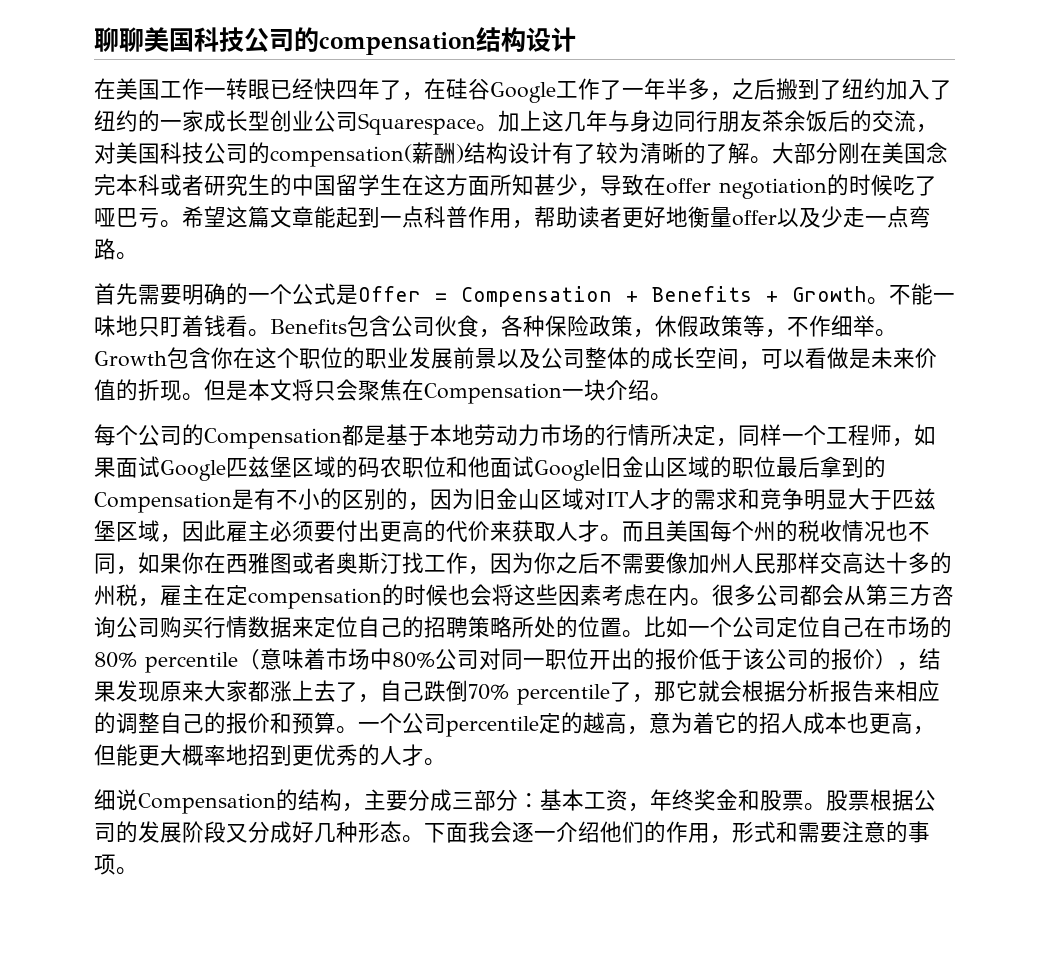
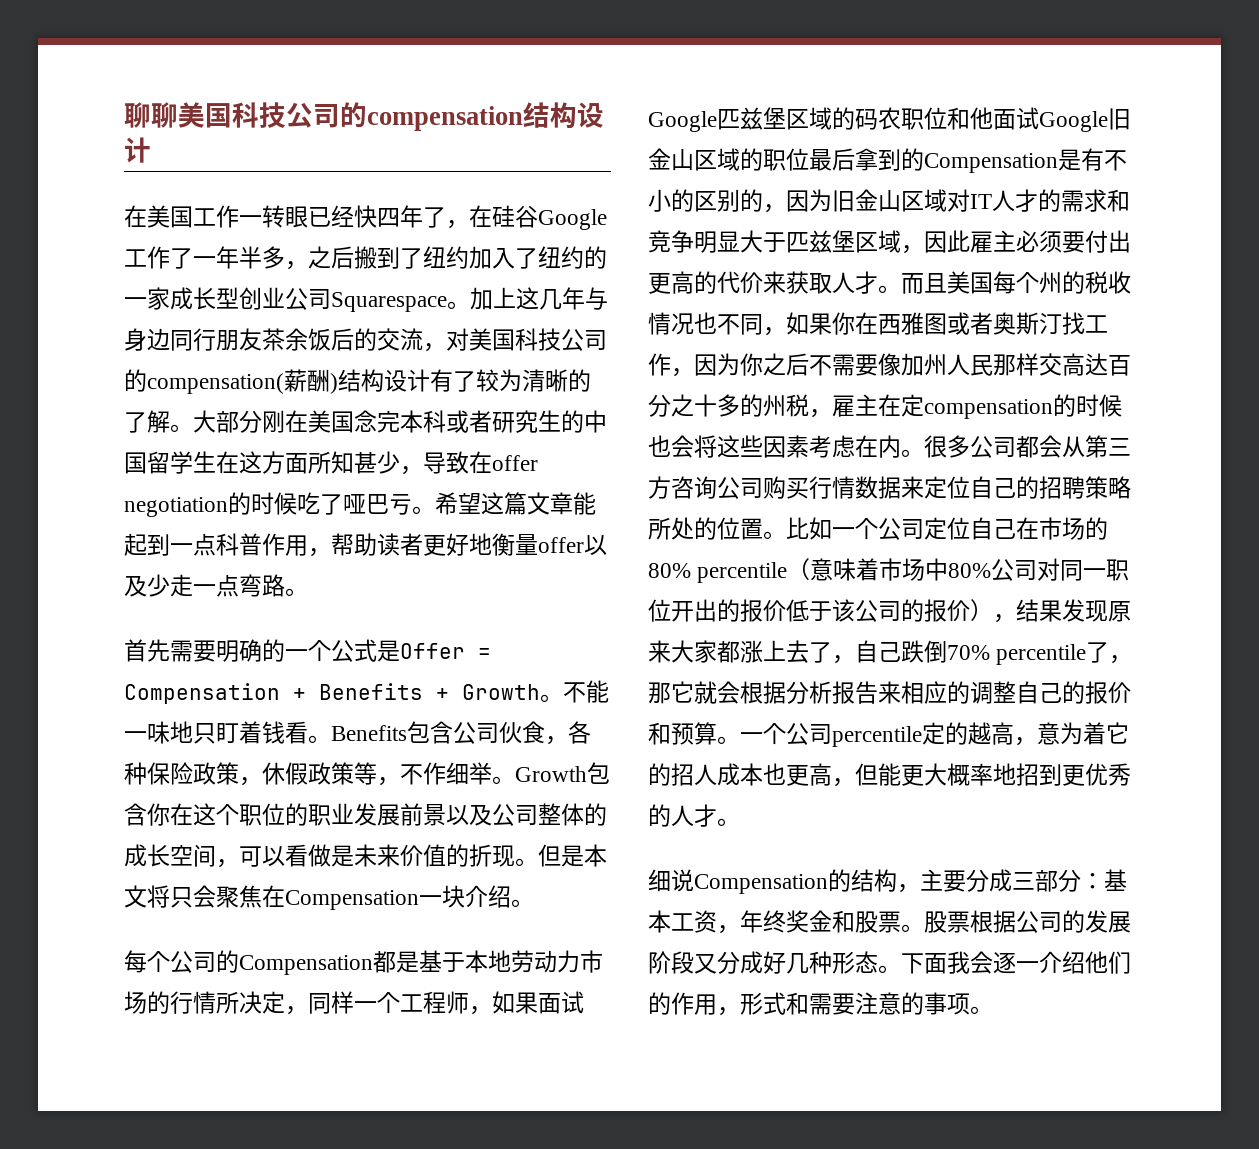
(886, 563) none -> [1108,355,1131,376] [648,394,694,417] 百分之

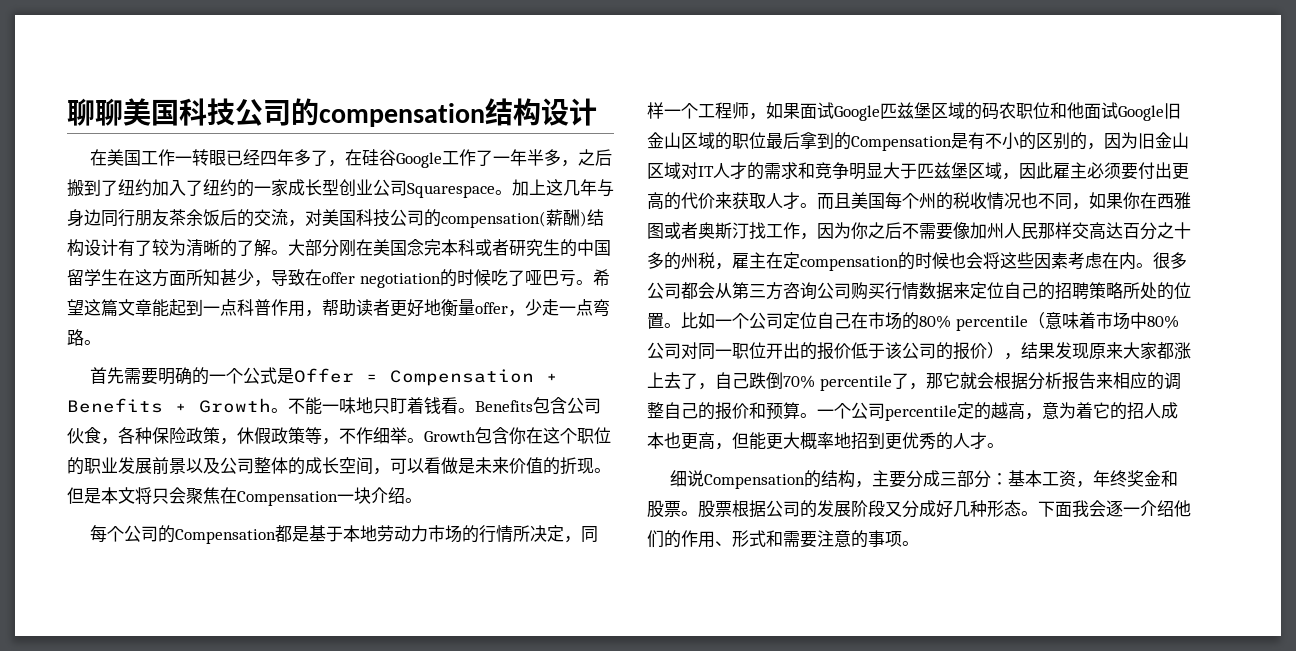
[354,205,423,228] 快四年 -> [260,149,312,166] 四年多
[584,535,607,556] [124,575,147,597] 以及 -> [508,310,525,317] ，
[717,1007,740,1016] ， -> [715,541,732,546] 、

